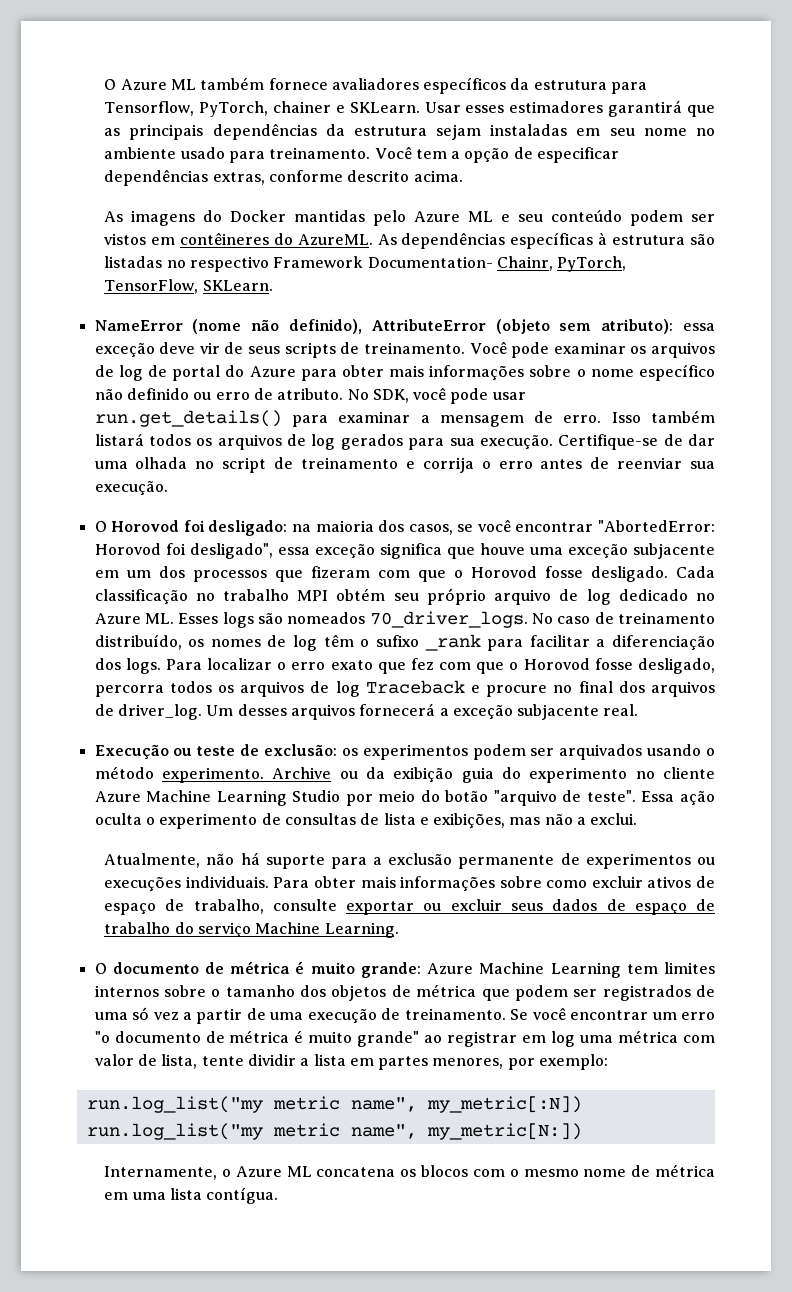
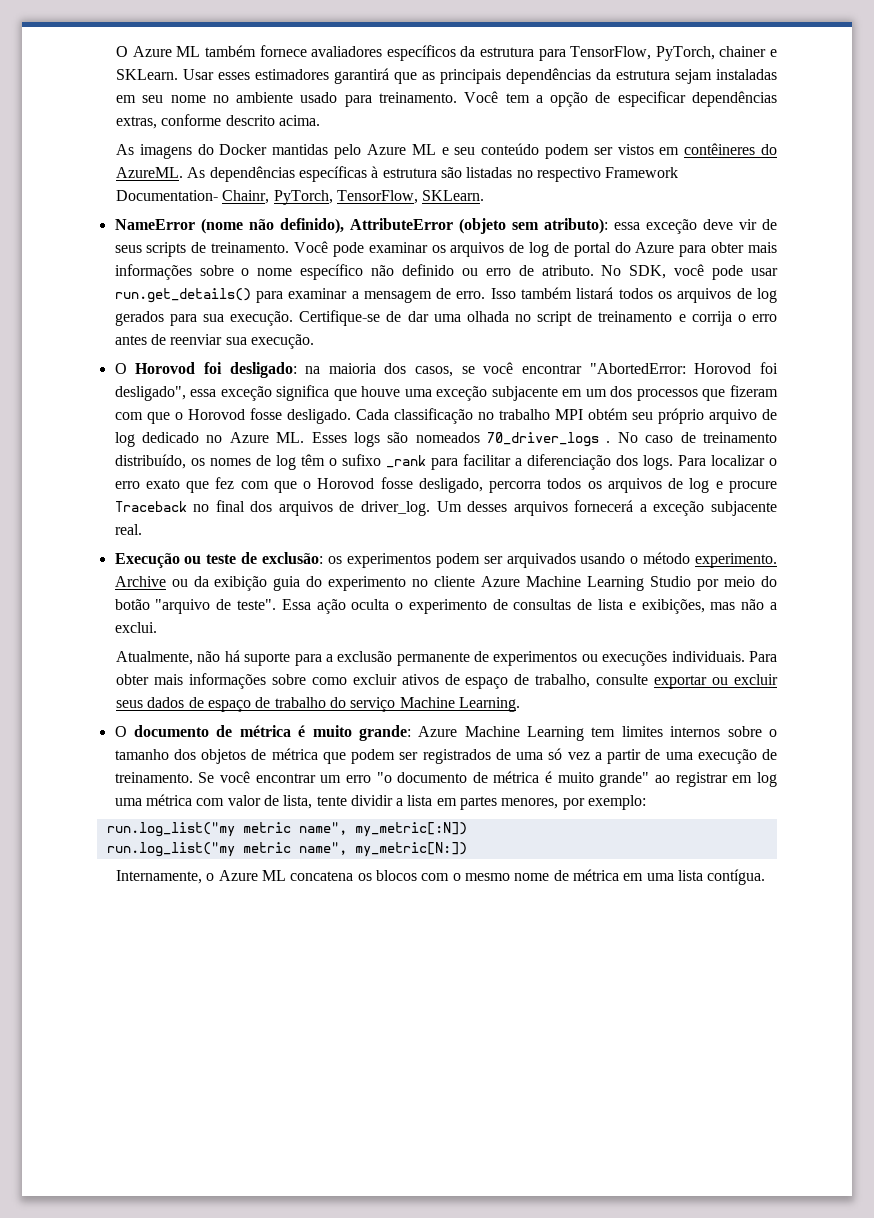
[104,101,195,116] Tensorflow, -> [570,46,652,60] TensorFlow,
[369,611,528,628] 70_driver_logs. -> [487,432,611,447] 70_driver_logs .
[365,680,465,694] Traceback -> (710, 485) none
(548, 691) none -> [114,501,187,512] Traceback

